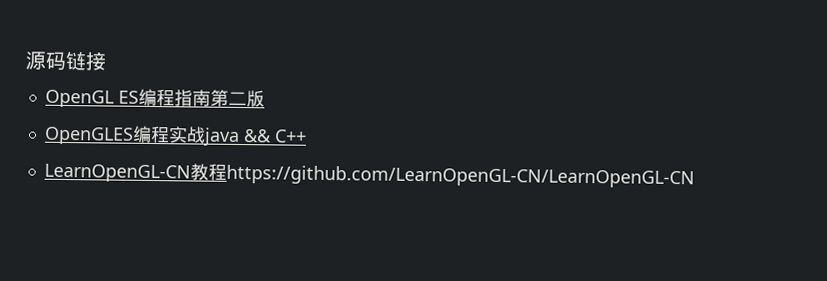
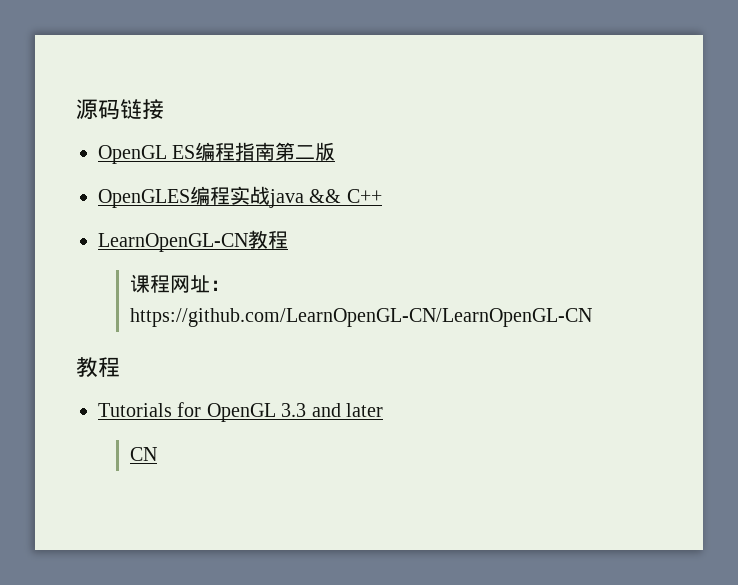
(227, 172) none -> [130,274,231,293] // 课程网址：
(695, 176) none -> [76,357,120,378] [98,402,383,422] [130,447,158,461] // 教程 // Tutorials for OpenGL 3.3 and later // CN

